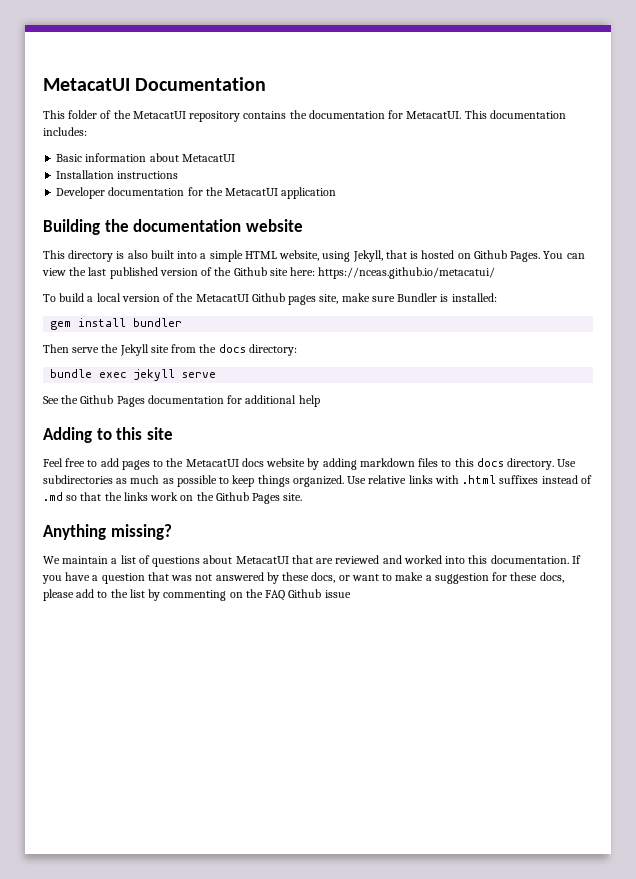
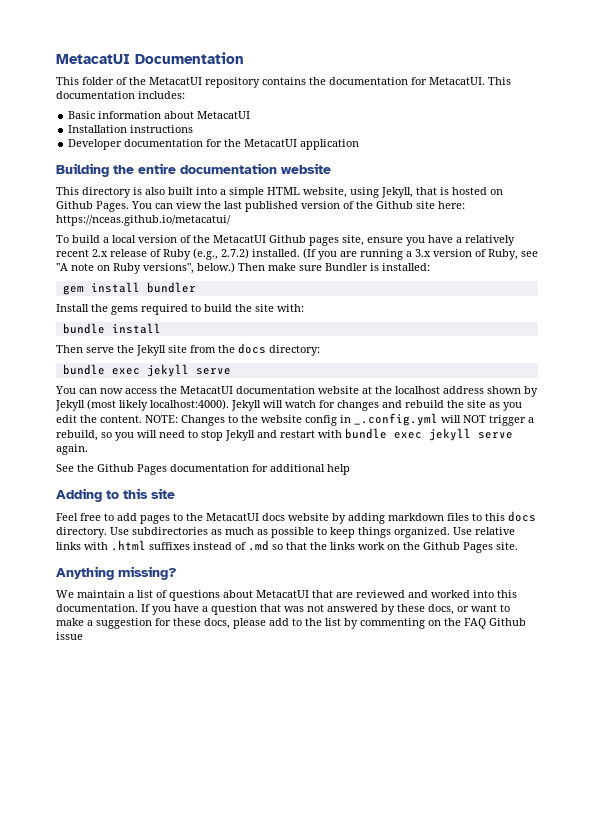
(129, 225) none -> [138,163,176,174] entire
(339, 299) none -> [367,235,515,246] [56,248,538,260] [56,262,265,274] ensure you have a relatively recent 2.x release of Ruby (e.g., 2.7.2) installed. (If you are running a 3.x version of Ruby, see "A note on Ruby versions", below.) Then
(183, 322) none -> [56,304,304,315] [62,323,161,334] // Install the gems required to build the site with: // bundle install
(217, 375) none -> [55,386,538,397] [55,399,522,411] [56,413,534,426] [56,428,513,441] [56,444,88,455] // You can now access the MetacatUI documentation website at the localhost address shown by Jekyll (most likely localhost:4000). Jekyll will watch for changes and rebuild the site as you edit the content. NOTE: Changes to the website config in _.config.yml will NOT trigger a rebuild, so you will need to stop Jekyll and restart with bundle exec jekyll serve again.

